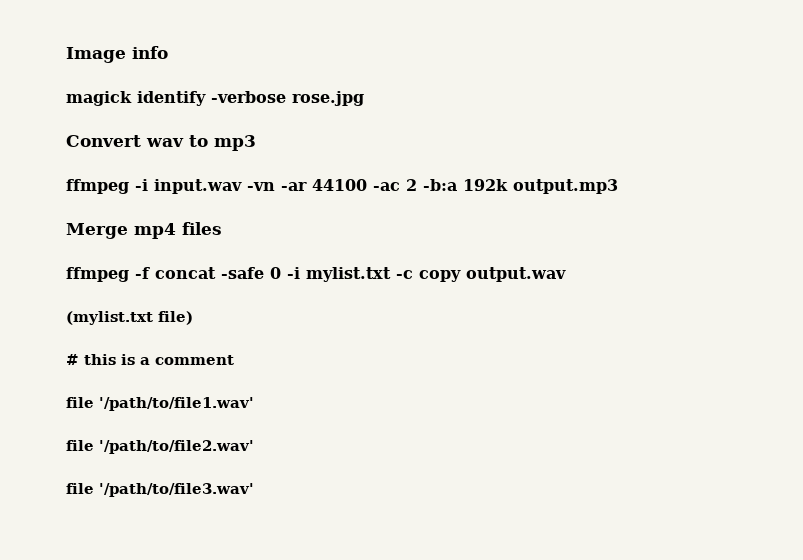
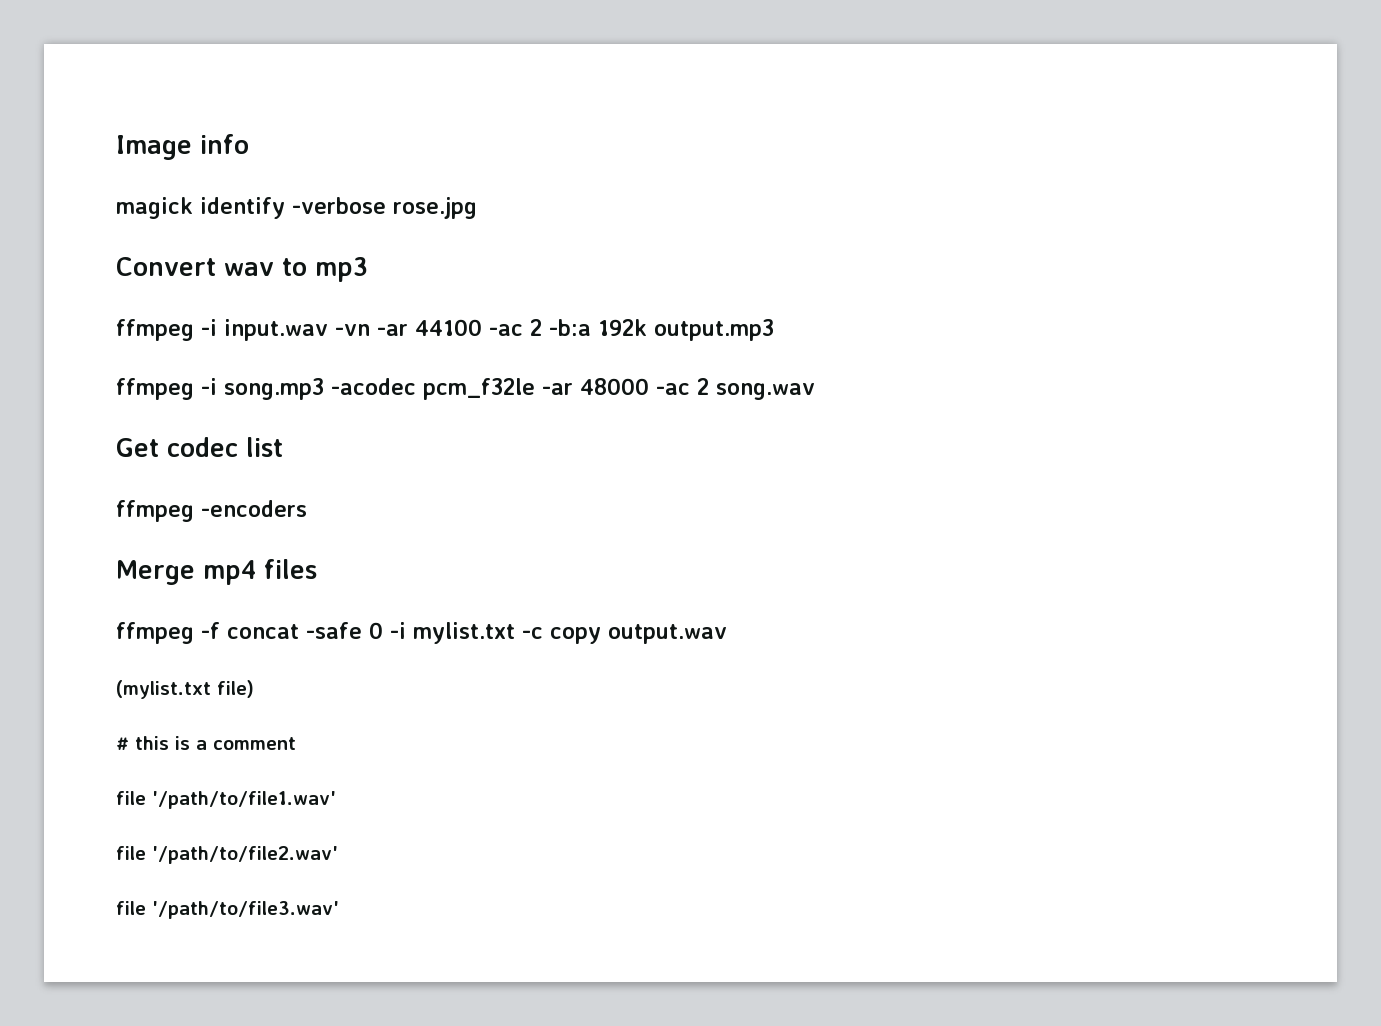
(618, 186) none -> [116,378,815,400] [116,437,283,457] [116,500,307,522] // ffmpeg -i song.mp3 -acodec pcm_f32le -ar 48000 -ac 2 song.wav // Get codec list // ffmpeg -encoders

